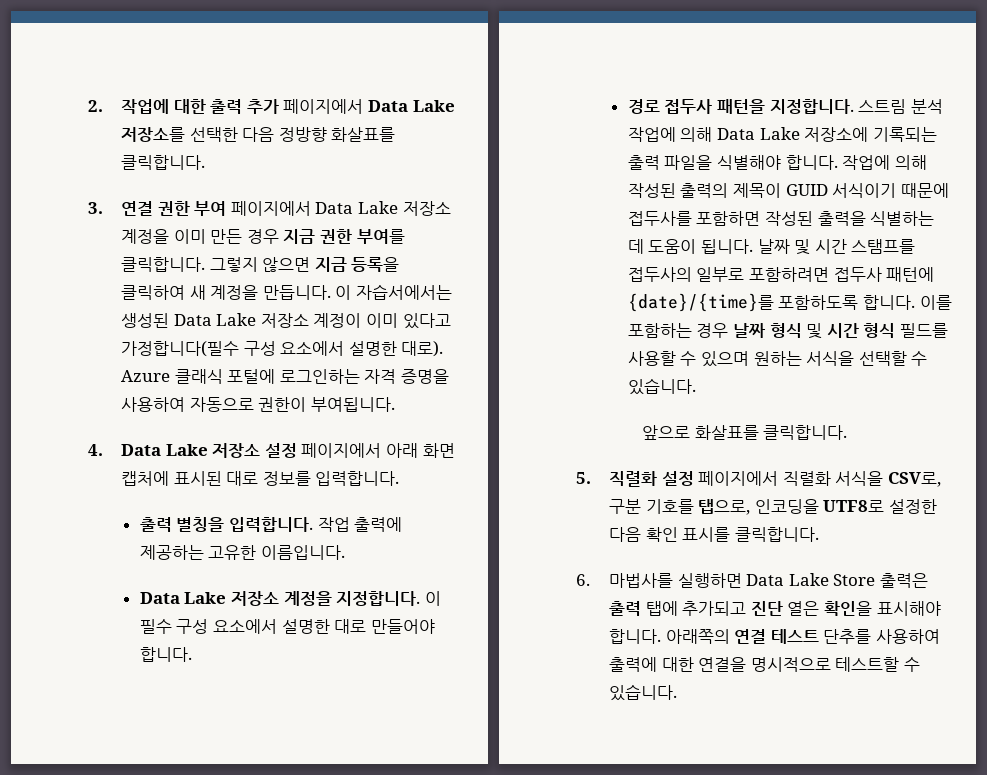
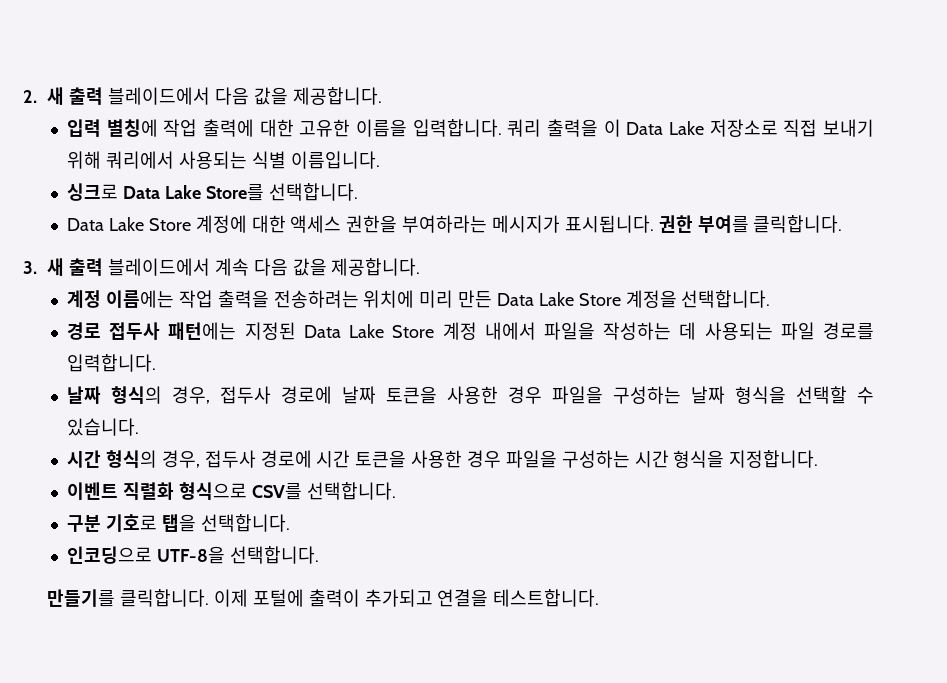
[121,99,455,114] [121,127,396,142] [121,155,206,170] [88,201,451,216] [121,229,405,244] [121,257,400,272] [121,284,452,300] [121,313,451,329] [121,341,444,357] [121,369,449,384] [121,397,395,412] [88,443,455,458] [121,471,400,486] [139,517,403,532] [139,545,345,560] [139,591,441,606] [139,619,435,634] [139,647,192,662] [627,99,943,114] [627,127,937,142] [627,155,927,170] [627,183,949,198] [627,211,935,226] [627,239,916,255] [627,267,935,282] [627,293,952,312] [627,323,948,339] [627,351,928,367] [627,378,696,395] [642,425,848,440] [576,471,941,487] [609,499,937,515] [609,527,819,542] [576,573,928,588] [609,601,941,616] [609,629,940,644] [609,657,920,672] [609,684,678,701] 작업에 대한 출력 추가 페이지에서 Data Lake 저장소를 선택한 다음 정방향 화살표를 클릭합니다. // 3. 연결 권한 부여 페이지에서 Data Lake 저장소 계정을 이미 만든 경우 지금 권한 부여를 클릭합니다. 그렇지 않으면 지금 등록을 클릭하여 새 계정을 만듭니다. 이 자습서에서는 생성된 Data Lake 저장소 계정이 이미 있다고 가정합니다(필수 구성 요소에서 설명한 대로). Azure 클래식 포털에 로그인하는 자격 증명을 사용하여 자동으로 권한이 부여됩니다. // 4. Data Lake 저장소 설정 페이지에서 아래 화면 캡처에 표시된 대로 정보를 입력합니다. // 출력 별칭을 입력합니다. 작업 출력에 제공하는 고유한 이름입니다. // Data Lake 저장소 계정을 지정합니다. 이 필수 구성 요소에서 설명한 대로 만들어야 합니다. // 경로 접두사 패턴을 지정합니다. 스트림 분석 작업에 의해 Data Lake 저장소에 기록되는 출력 파일을 식별해야 합니다. 작업에 의해 작성된 출력의 제목이 GUID 서식이기 때문에 접두사를 포함하면 작성된 출력을 식별하는 데 도움이 됩니다. 날짜 및 시간 스탬프를 접두사의 일부로 포함하려면 접두사 패턴에 {date}/{time}를 포함하도록 합니다. 이를 포함하는 경우 날짜 형식 및 시간 형식 필드를 사용할 수 있으며 원하는 서식을 선택할 수 있습니다. // 앞으로 화살표를 클릭합니다. // 5. 직렬화 설정 페이지에서 직렬화 서식을 CSV로, 구분 기호를 탭으로, 인코딩을 UTF8로 설정한 다음 확인 표시를 클릭합니다. // 6. 마법사를 실행하면 Data Lake Store 출력은 출력 탭에 추가되고 진단 열은 확인을 표시해야 합니다. 아래쪽의 연결 테스트 단추를 사용하여 출력에 대한 연결을 명시적으로 테스트할 수 있습니다. -> [47,87,382,105] [67,119,875,137] [67,151,380,169] [67,183,358,201] [67,215,843,233] [23,258,421,276] [67,290,771,308] [67,322,874,340] [67,354,157,372] [67,386,875,404] [67,418,140,436] [67,450,819,468] [67,482,396,500] [67,514,290,532] [67,546,319,564] [47,589,600,607] 새 출력 블레이드에서 다음 값을 제공합니다. // 입력 별칭에 작업 출력에 대한 고유한 이름을 입력합니다. 쿼리 출력을 이 Data Lake 저장소로 직접 보내기 위해 쿼리에서 사용되는 식별 이름입니다. // 싱크로 Data Lake Store를 선택합니다. // Data Lake Store 계정에 대한 액세스 권한을 부여하라는 메시지가 표시됩니다. 권한 부여를 클릭합니다. // 3. 새 출력 블레이드에서 계속 다음 값을 제공합니다. // 계정 이름에는 작업 출력을 전송하려는 위치에 미리 만든 Data Lake Store 계정을 선택합니다. // 경로 접두사 패턴에는 지정된 Data Lake Store 계정 내에서 파일을 작성하는 데 사용되는 파일 경로를 입력합니다. // 날짜 형식의 경우, 접두사 경로에 날짜 토큰을 사용한 경우 파일을 구성하는 날짜 형식을 선택할 수 있습니다. // 시간 형식의 경우, 접두사 경로에 시간 토큰을 사용한 경우 파일을 구성하는 시간 형식을 지정합니다. // 이벤트 직렬화 형식으로 CSV를 선택합니다. // 구분 기호로 탭을 선택합니다. // 인코딩으로 UTF-8을 선택합니다. // 만들기를 클릭합니다. 이제 포털에 출력이 추가되고 연결을 테스트합니다.

